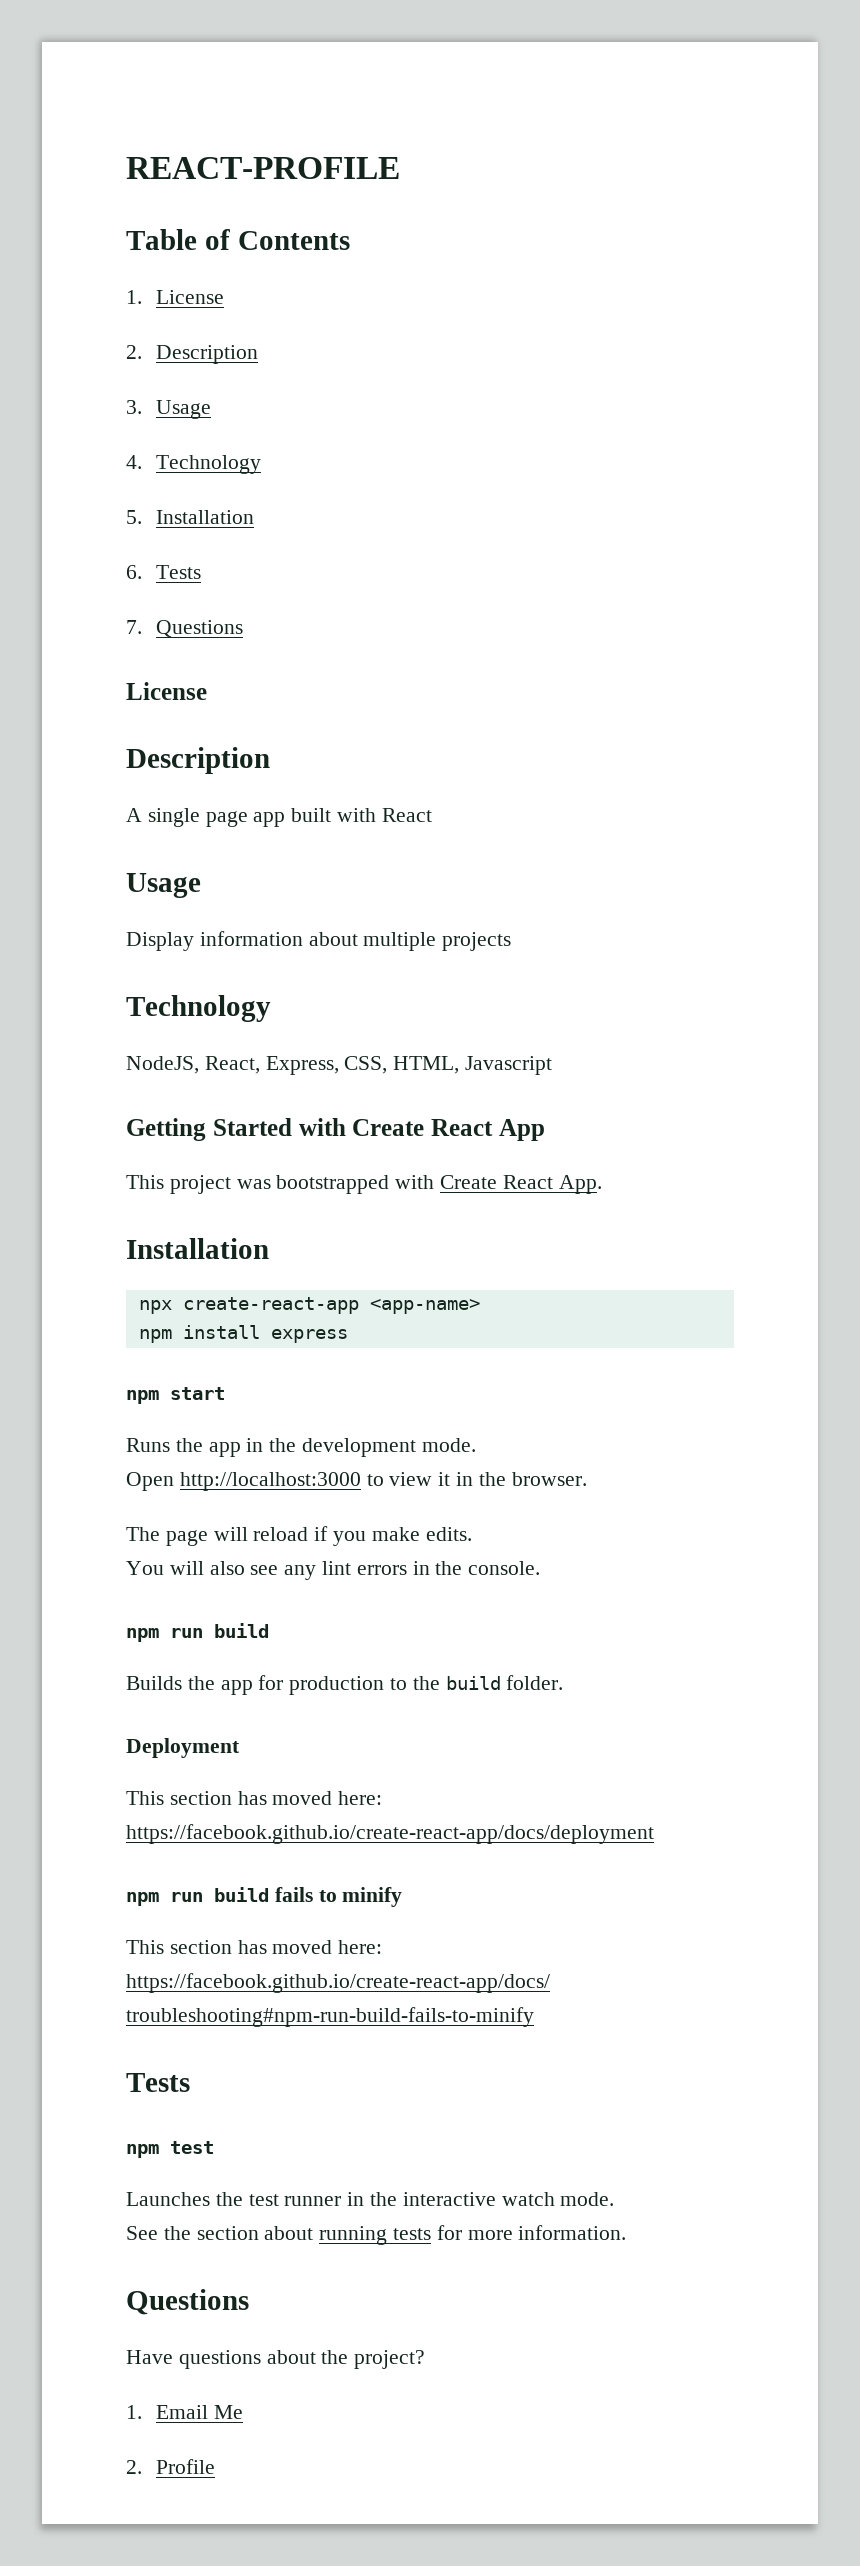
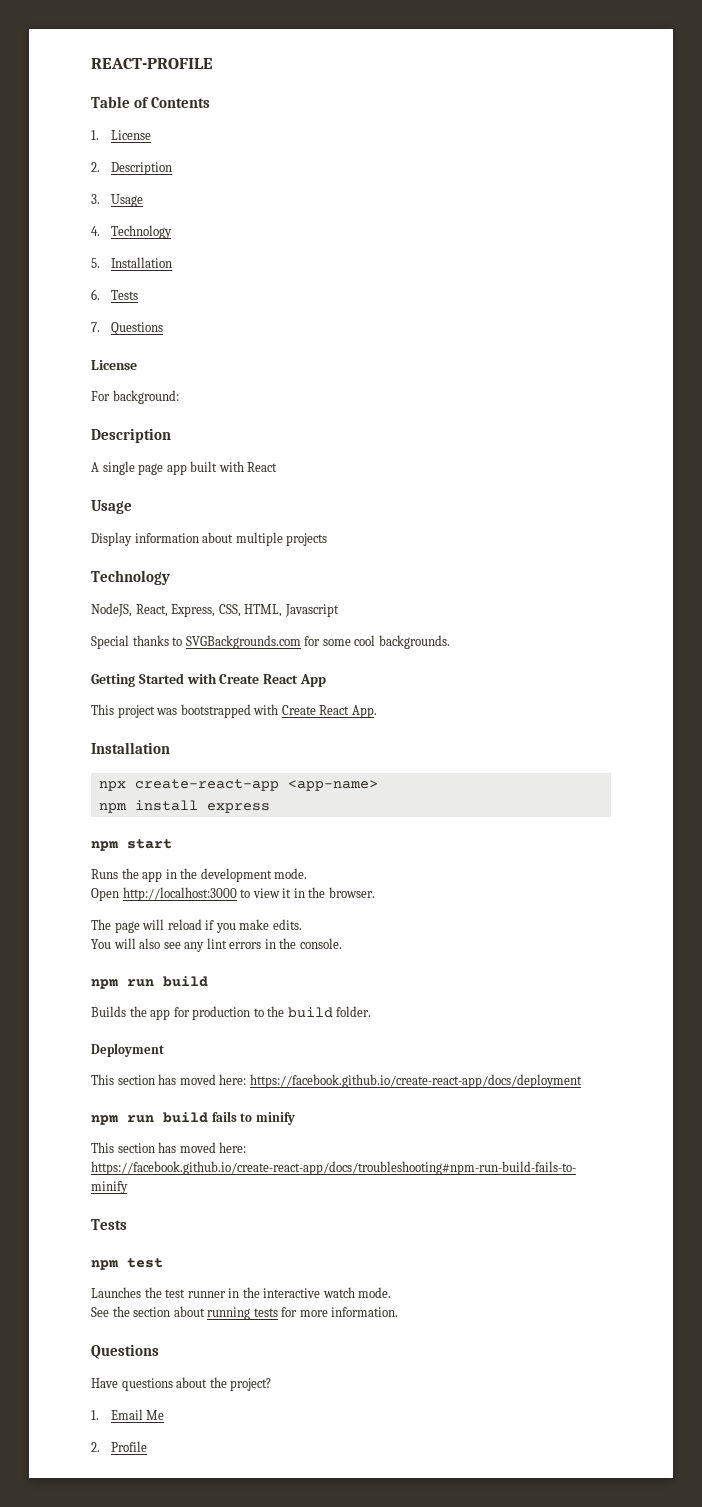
(207, 691) none -> [91,390,179,404] // For background:
(553, 1065) none -> [91,635,450,649] // Special thanks to SVGBackgrounds.com for some cool backgrounds.

